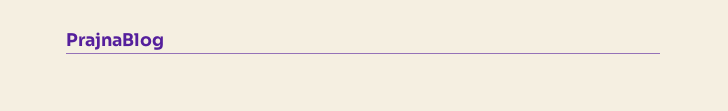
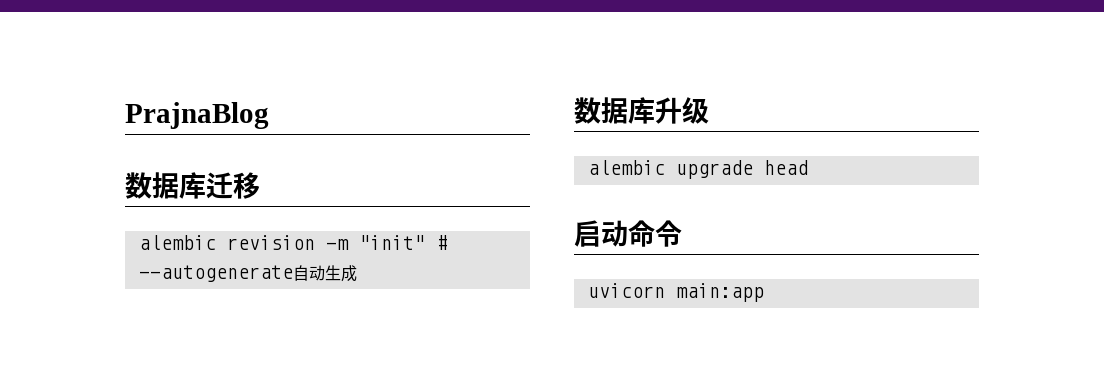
(164, 41) none -> [125,172,260,199] [138,235,447,250] [138,265,357,282] [574,97,709,124] [587,160,808,179] [574,220,682,247] [587,283,764,302] // 数据库迁移 // alembic revision -m "init" # --autogenerate自动生成 // 数据库升级 // alembic upgrade head // 启动命令 // uvicorn main:app

